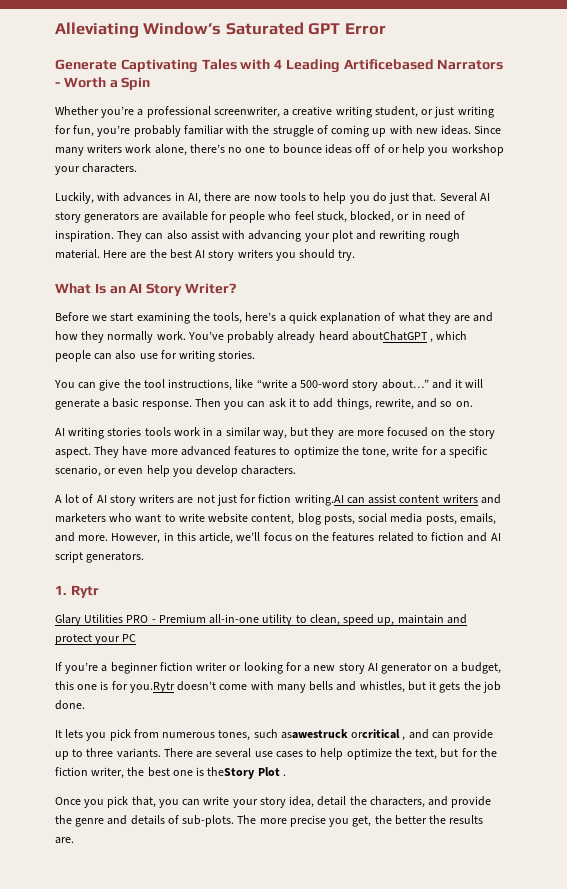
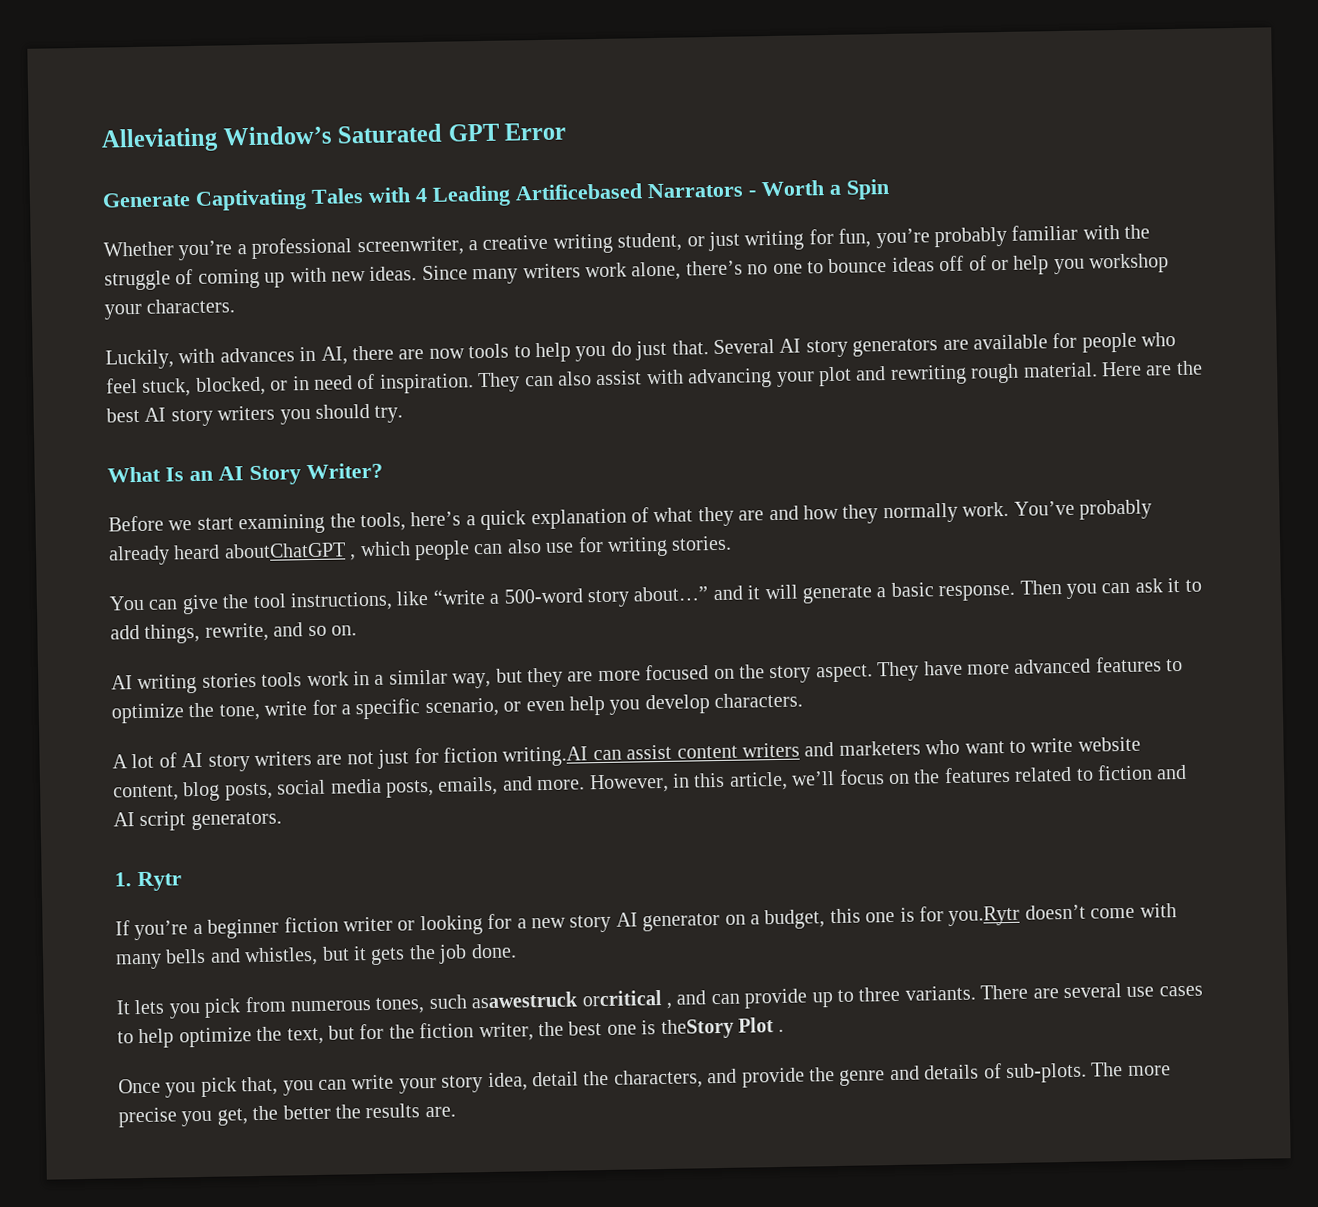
[55,614,467,626] [55,634,137,645] // Glary Utilities PRO - Premium all-in-one utility to clean, speed up, maintain and protect your PC -> (182, 881) none

